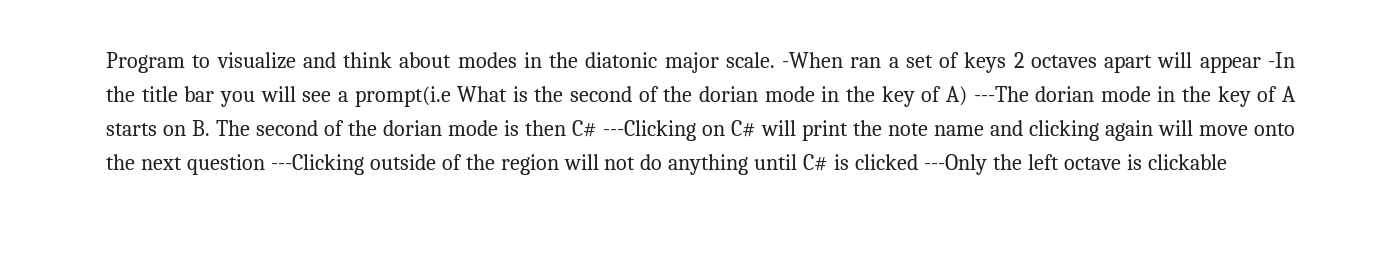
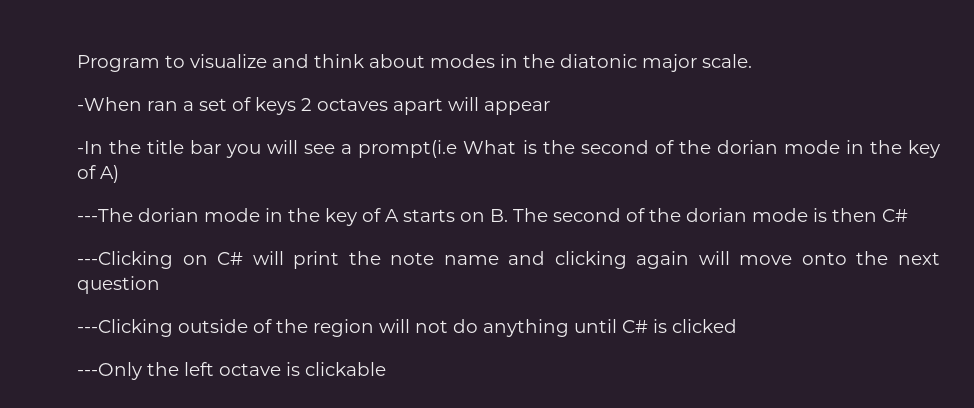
(775, 60) none -> (752, 61) //
(1261, 64) none -> (550, 108) //
(967, 96) none -> (119, 174) //
(597, 128) none -> (908, 215) //
(265, 164) none -> (160, 285) //
(919, 162) none -> (737, 326) //

